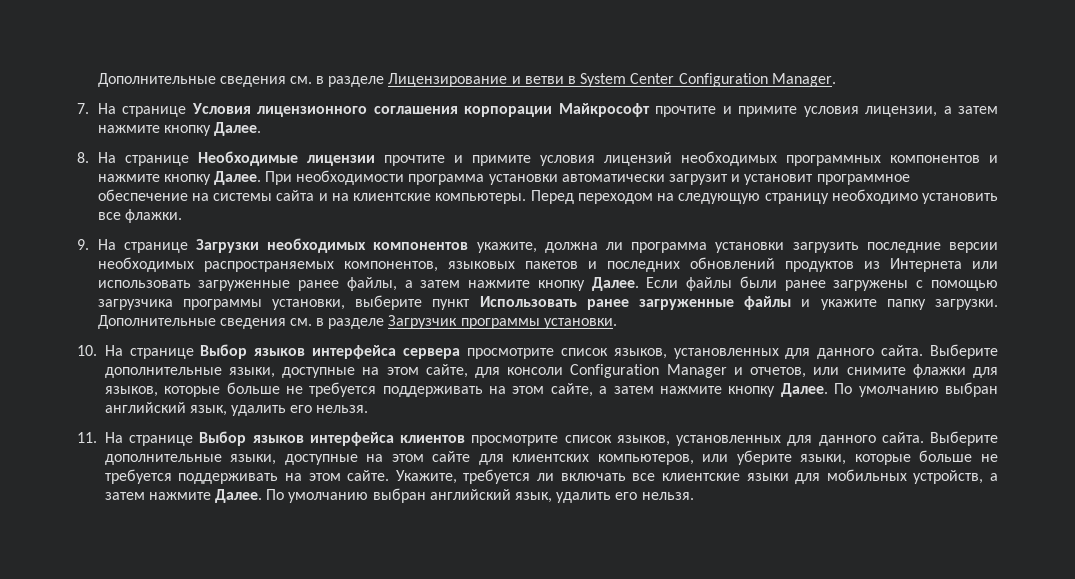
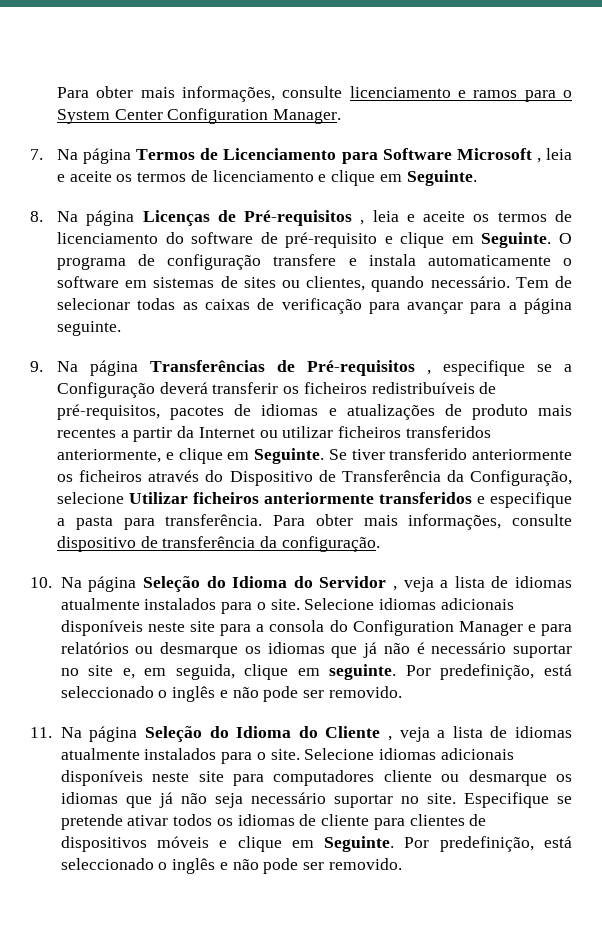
[97,73,577,87] Дополнительные сведения см. в разделе Лицензирование и ветви в -> [56,86,572,102] Para obter mais informações, consulte licenciamento e ramos para o
[97,103,998,117] [97,122,261,136] [77,151,998,166] [97,170,910,185] [97,189,998,204] [97,209,182,223] [77,238,998,253] [97,257,999,272] [97,276,998,291] [97,295,998,310] [97,315,617,329] [77,344,999,359] [104,364,999,378] [104,382,998,397] [104,402,369,416] [77,431,998,446] [104,450,998,465] [104,469,999,484] [104,488,694,503] На странице Условия лицензионного соглашения корпорации Майкрософт прочтите и примите условия лицензии, а затем нажмите кнопку Далее. // 8. На странице Необходимые лицензии прочтите и примите условия лицензий необходимых программных компонентов и нажмите кнопку Далее. При необходимости программа установки автоматически загрузит и установит программное обеспечение на системы сайта и на клиентские компьютеры. Перед переходом на следующую страницу необходимо установить все флажки. // 9. На странице Загрузки необходимых компонентов укажите, должна ли программа установки загрузить последние версии необходимых распространяемых компонентов, языковых пакетов и последних обновлений продуктов из Интернета или использовать загруженные ранее файлы, а затем нажмите кнопку Далее. Если файлы были ранее загружены с помощью загрузчика программы установки, выберите пункт Использовать ранее загруженные файлы и укажите папку загрузки. Дополнительные сведения см. в разделе Загрузчик программы установки. // 10. На странице Выбор языков интерфейса сервера просмотрите список языков, установленных для данного сайта. Выберите дополнительные языки, доступные на этом сайте, для консоли Configuration Manager и отчетов, или снимите флажки для языков, которые больше не требуется поддерживать на этом сайте, а затем нажмите кнопку Далее. По умолчанию выбран английский язык, удалить его нельзя. // 11. На странице Выбор языков интерфейса клиентов просмотрите список языков, установленных для данного сайта. Выберите дополнительные языки, доступные на этом сайте для клиентских компьютеров, или уберите языки, которые больше не требуется поддерживать на этом сайте. Укажите, требуется ли включать все клиентские языки для мобильных устройств, а затем нажмите Далее. По умолчанию выбран английский язык, удалить его нельзя. -> [56,148,572,164] [56,170,477,186] [30,210,572,226] [56,232,572,248] [56,254,572,270] [56,276,572,292] [56,298,572,314] [56,321,121,336] [30,360,572,376] [56,382,497,398] [56,404,572,420] [56,426,491,442] [56,448,572,464] [56,470,572,486] [56,492,572,508] [56,514,572,530] [56,536,380,552] [30,576,573,592] [60,598,514,614] [60,620,572,636] [60,642,573,658] [60,664,572,680] [60,686,402,702] [30,726,573,742] [60,748,514,764] [60,770,572,786] [60,792,572,808] [60,814,487,830] [60,836,572,852] [60,858,402,874] Na página Termos de Licenciamento para Software Microsoft , leia e aceite os termos de licenciamento e clique em Seguinte. // 8. Na página Licenças de Pré-requisitos , leia e aceite os termos de licenciamento do software de pré-requisito e clique em Seguinte. O programa de configuração transfere e instala automaticamente o software em sistemas de sites ou clientes, quando necessário. Tem de selecionar todas as caixas de verificação para avançar para a página seguinte. // 9. Na página Transferências de Pré-requisitos , especifique se a Configuração deverá transferir os ficheiros redistribuíveis de pré-requisitos, pacotes de idiomas e atualizações de produto mais recentes a partir da Internet ou utilizar ficheiros transferidos anteriormente, e clique em Seguinte. Se tiver transferido anteriormente os ficheiros através do Dispositivo de Transferência da Configuração, selecione Utilizar ficheiros anteriormente transferidos e especifique a pasta para transferência. Para obter mais informações, consulte dispositivo de transferência da configuração. // 10. Na página Seleção do Idioma do Servidor , veja a lista de idiomas atualmente instalados para o site. Selecione idiomas adicionais disponíveis neste site para a consola do Configuration Manager e para relatórios ou desmarque os idiomas que já não é necessário suportar no site e, em seguida, clique em seguinte. Por predefinição, está seleccionado o inglês e não pode ser removido. // 11. Na página Seleção do Idioma do Cliente , veja a lista de idiomas atualmente instalados para o site. Selecione idiomas adicionais disponíveis neste site para computadores cliente ou desmarque os idiomas que já não seja necessário suportar no site. Especifique se pretende ativar todos os idiomas de cliente para clientes de dispositivos móveis e clique em Seguinte. Por predefinição, está seleccionado o inglês e não pode ser removido.

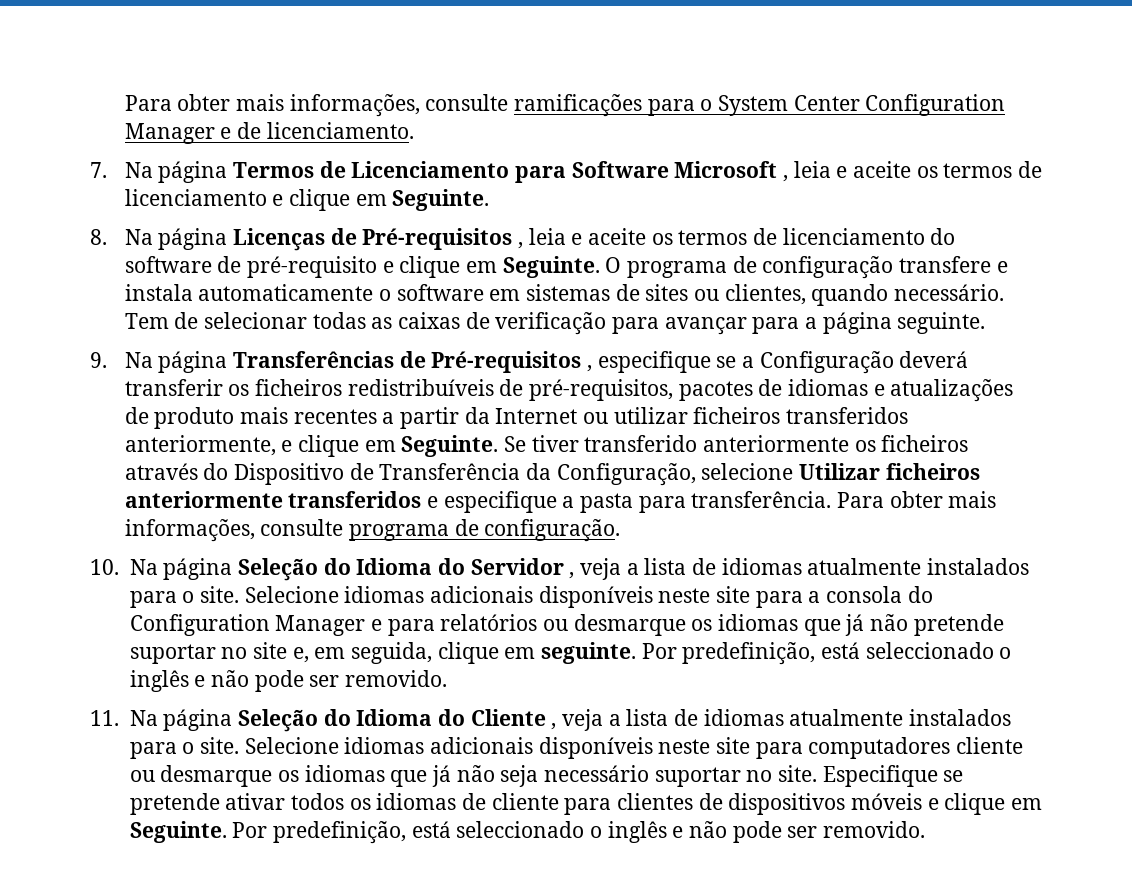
[56,86,518,102] Para obter mais informações, consulte licenciamento e ramos -> [124,94,642,117] Para obter mais informações, consulte ramificações
[273,109,342,124] Manager. -> [124,122,414,144] Manager e de licenciamento.
[56,536,278,552] dispositivo de transferência da -> [348,519,479,541] programa de
[416,642,507,654] é necessário -> [913,614,1004,636] pretende

